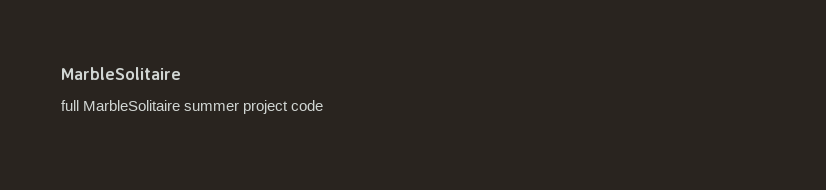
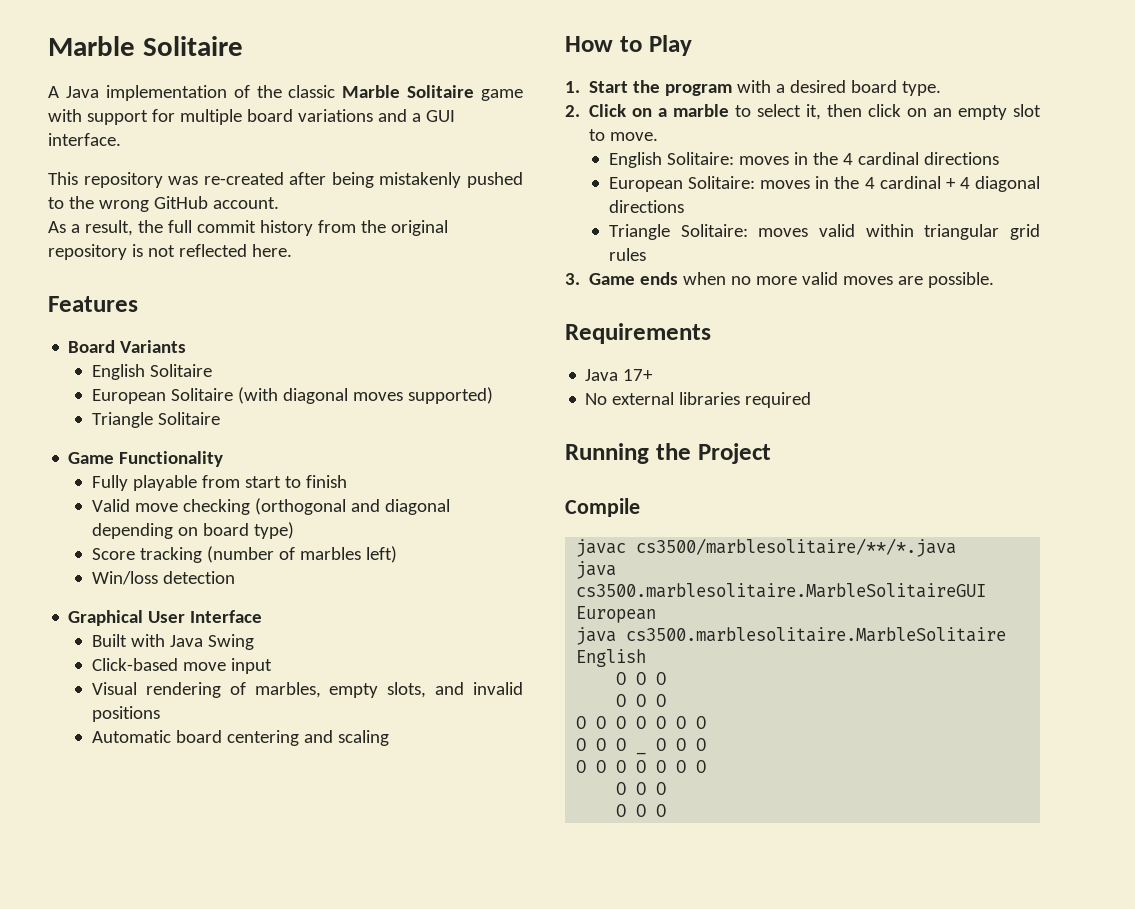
[61,67,181,80] [61,100,324,114] MarbleSolitaire // full MarbleSolitaire summer project code -> [48,36,243,56] [48,85,523,101] [48,109,455,125] [48,133,121,146] [48,172,523,188] [48,196,279,212] [48,220,448,236] [48,244,292,260] [48,296,138,312] [68,340,187,353] [92,364,213,380] [92,387,493,404] [92,412,221,428] [68,451,224,467] [92,475,347,491] [92,498,450,515] [92,522,295,539] [92,546,397,563] [92,571,236,585] [68,610,263,626] [92,634,255,650] [92,658,273,674] [92,682,523,698] [92,706,161,722] [92,730,390,746] [565,35,692,56] [565,80,942,96] [565,104,1041,120] [589,129,659,141] [609,152,999,168] [609,176,1040,192] [609,200,685,213] [609,224,1040,240] [609,248,647,261] [565,272,995,288] [565,323,711,344] [585,369,654,381] [585,392,812,408] [565,443,771,464] [565,498,640,517] [576,538,957,557] [576,561,617,579] [576,583,987,598] [576,606,657,623] [576,627,1007,645] [576,649,647,667] [616,672,667,685] [616,694,667,707] [576,716,707,729] [576,738,627,751] [636,751,647,755] [656,738,707,751] [576,760,707,773] [616,782,667,795] [616,804,667,817] Marble Solitaire // A Java implementation of the classic Marble Solitaire game with support for multiple board variations and a GUI interface. // This repository was re-created after being mistakenly pushed to the wrong GitHub account. // As a result, the full commit history from the original repository is not reflected here. // Features // Board Variants // English Solitaire // European Solitaire (with diagonal moves supported) // Triangle Solitaire // Game Functionality // Fully playable from start to finish // Valid move checking (orthogonal and diagonal depending on board type) // Score tracking (number of marbles left) // Win/loss detection // Graphical User Interface // Built with Java Swing // Click-based move input // Visual rendering of marbles, empty slots, and invalid positions // Automatic board centering and scaling // How to Play // 1. Start the program with a desired board type. // 2. Click on a marble to select it, then click on an empty slot to move. // English Solitaire: moves in the 4 cardinal directions // European Solitaire: moves in the 4 cardinal + 4 diagonal directions // Triangle Solitaire: moves valid within triangular grid rules // 3. Game ends when no more valid moves are possible. // Requirements // Java 17+ // No external libraries required // Running the Project // Compile // javac cs3500/marblesolitaire/**/*.java // java cs3500.marblesolitaire.MarbleSolitaireGUI European // java cs3500.marblesolitaire.MarbleSolitaire English // O O O // O O O // O O O O O O O // O O O _ O O O // O O O O O O O // O O O // O O O

